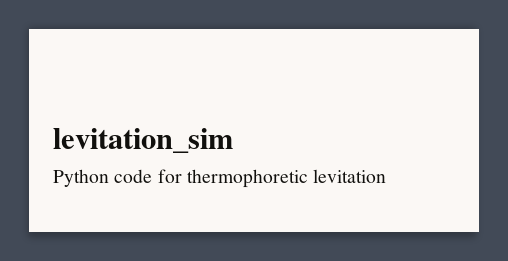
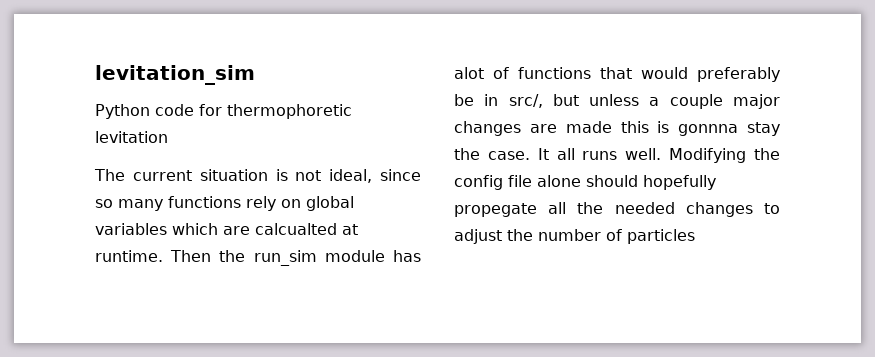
(387, 176) none -> [94,169,422,183] [95,196,354,211] [95,223,358,235] [95,250,421,266] [454,67,780,82] [454,94,780,109] [454,121,780,136] [454,148,780,163] [454,175,716,190] [454,202,780,217] [454,229,695,244] // The current situation is not ideal, since so many functions rely on global variables which are calcualted at runtime. Then the run_sim module has alot of functions that would preferably be in src/, but unless a couple major changes are made this is gonnna stay the case. It all runs well. Modifying the config file alone should hopefully propegate all the needed changes to adjust the number of particles

